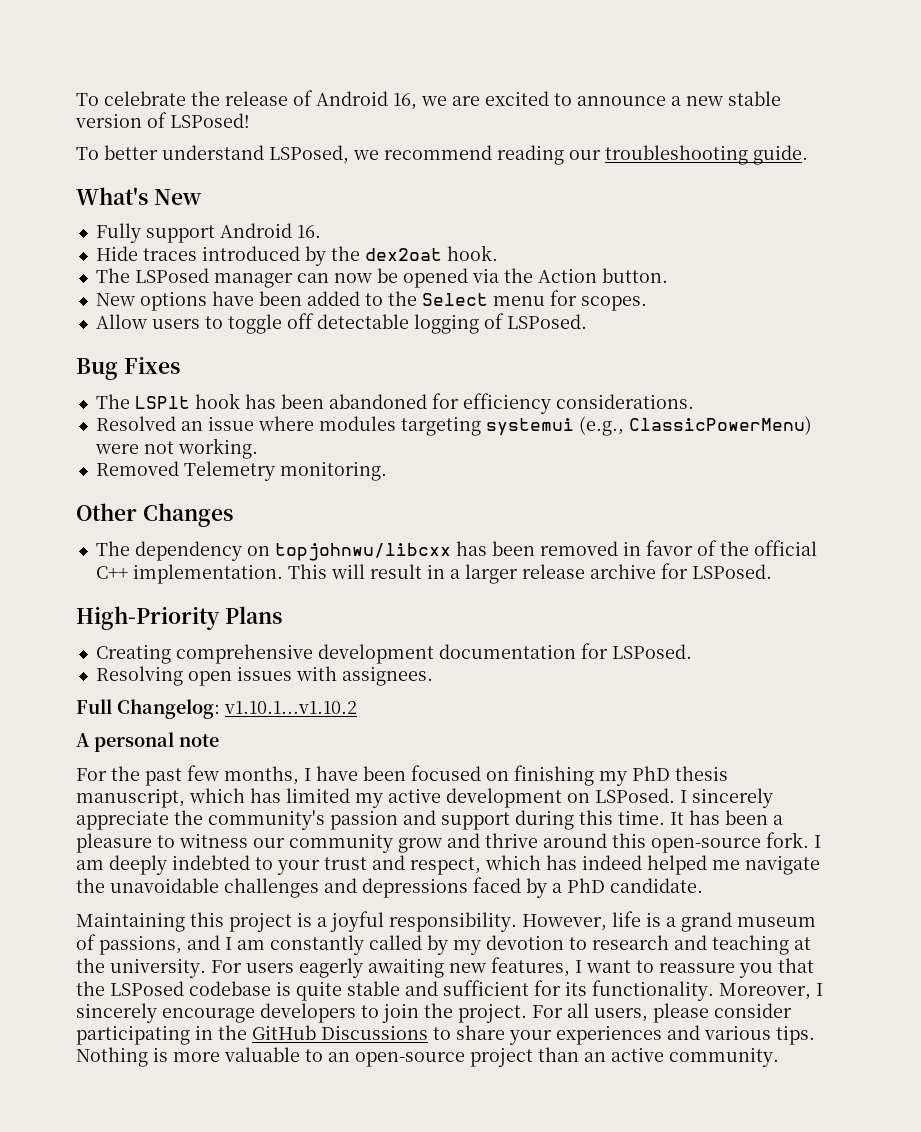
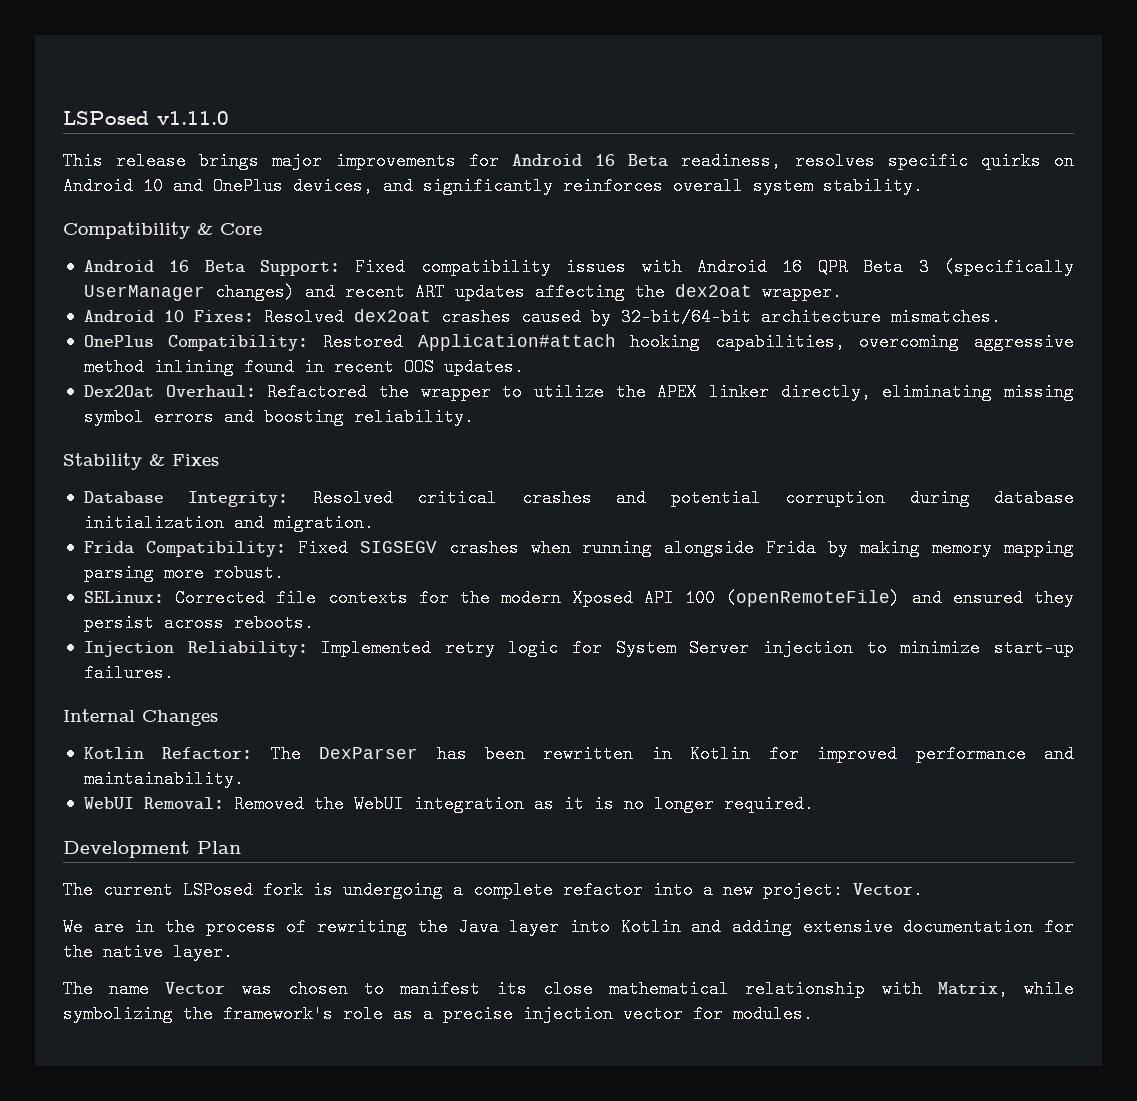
[76,90,781,110] [75,112,250,128] [76,145,808,165] [76,187,202,205] [95,223,321,243] [95,245,498,266] [95,268,668,288] [95,290,647,311] [95,313,587,334] [76,356,180,380] [95,393,694,414] [95,416,812,436] [94,438,258,459] [95,461,387,481] [76,503,233,527] [95,540,817,561] [95,563,772,584] [76,606,282,630] [95,643,692,664] [95,666,433,686] [76,699,357,719] [76,732,219,752] [76,765,728,786] [76,788,773,808] [76,810,783,830] [76,832,821,853] [76,855,820,875] [76,877,703,898] [76,911,816,932] [76,934,811,955] [76,957,814,978] [76,980,823,1001] [76,1003,792,1023] [76,1025,815,1045] [76,1047,779,1067] To celebrate the release of Android 16, we are excited to announce a new stable version of LSPosed! // To better understand LSPosed, we recommend reading our troubleshooting guide. // What's New // Fully support Android 16. // Hide traces introduced by the dex2oat hook. // The LSPosed manager can now be opened via the Action button. // New options have been added to the Select menu for scopes. // Allow users to toggle off detectable logging of LSPosed. // Bug Fixes // The LSPlt hook has been abandoned for efficiency considerations. // Resolved an issue where modules targeting systemui (e.g., ClassicPowerMenu) were not working. // Removed Telemetry monitoring. // Other Changes // The dependency on topjohnwu/libcxx has been removed in favor of the official C++ implementation. This will result in a larger release archive for LSPosed. // High-Priority Plans // Creating comprehensive development documentation for LSPosed. // Resolving open issues with assignees. // Full Changelog: v1.10.1...v1.10.2 // A personal note // For the past few months, I have been focused on finishing my PhD thesis manuscript, which has limited my active development on LSPosed. I sincerely appreciate the community's passion and support during this time. It has been a pleasure to witness our community grow and thrive around this open-source fork. I am deeply indebted to your trust and respect, which has indeed helped me navigate the unavoidable challenges and depressions faced by a PhD candidate. // Maintaining this project is a joyful responsibility. However, life is a grand museum of passions, and I am constantly called by my devotion to research and teaching at the university. For users eagerly awaiting new features, I want to reassure you that the LSPosed codebase is quite stable and sufficient for its functionality. Moreover, I sincerely encourage developers to join the project. For all users, please consider participating in the GitHub Discussions to share your experiences and various tips. Nothing is more valuable to an open-source project than an active community. -> [63,111,229,125] [63,152,1075,170] [63,177,923,195] [63,222,262,239] [83,258,1074,276] [83,283,842,301] [83,308,1001,326] [83,333,1074,351] [83,358,524,376] [83,383,1074,401] [83,408,474,426] [63,453,219,470] [83,489,1074,507] [83,514,374,532] [83,539,1074,557] [83,564,284,582] [83,589,1075,607] [83,614,314,632] [83,639,1074,657] [83,664,174,682] [63,709,218,726] [83,745,1074,763] [83,770,244,788] [83,795,814,813] [63,841,241,858] [63,881,923,899] [63,918,1074,936] [63,943,233,961] [63,980,1075,998] [63,1005,813,1023] LSPosed v1.11.0 // This release brings major improvements for Android 16 Beta readiness, resolves specific quirks on Android 10 and OnePlus devices, and significantly reinforces overall system stability. // Compatibility & Core // Android 16 Beta Support: Fixed compatibility issues with Android 16 QPR Beta 3 (specifically UserManager changes) and recent ART updates affecting the dex2oat wrapper. // Android 10 Fixes: Resolved dex2oat crashes caused by 32-bit/64-bit architecture mismatches. // OnePlus Compatibility: Restored Application#attach hooking capabilities, overcoming aggressive method inlining found in recent OOS updates. // Dex2Oat Overhaul: Refactored the wrapper to utilize the APEX linker directly, eliminating missing symbol errors and boosting reliability. // Stability & Fixes // Database Integrity: Resolved critical crashes and potential corruption during database initialization and migration. // Frida Compatibility: Fixed SIGSEGV crashes when running alongside Frida by making memory mapping parsing more robust. // SELinux: Corrected file contexts for the modern Xposed API 100 (openRemoteFile) and ensured they persist across reboots. // Injection Reliability: Implemented retry logic for System Server injection to minimize start-up failures. // Internal Changes // Kotlin Refactor: The DexParser has been rewritten in Kotlin for improved performance and maintainability. // WebUI Removal: Removed the WebUI integration as it is no longer required. // Development Plan // The current LSPosed fork is undergoing a complete refactor into a new project: Vector. // We are in the process of rewriting the Java layer into Kotlin and adding extensive documentation for the native layer. // The name Vector was chosen to manifest its close mathematical relationship with Matrix, while symbolizing the framework's role as a precise injection vector for modules.

